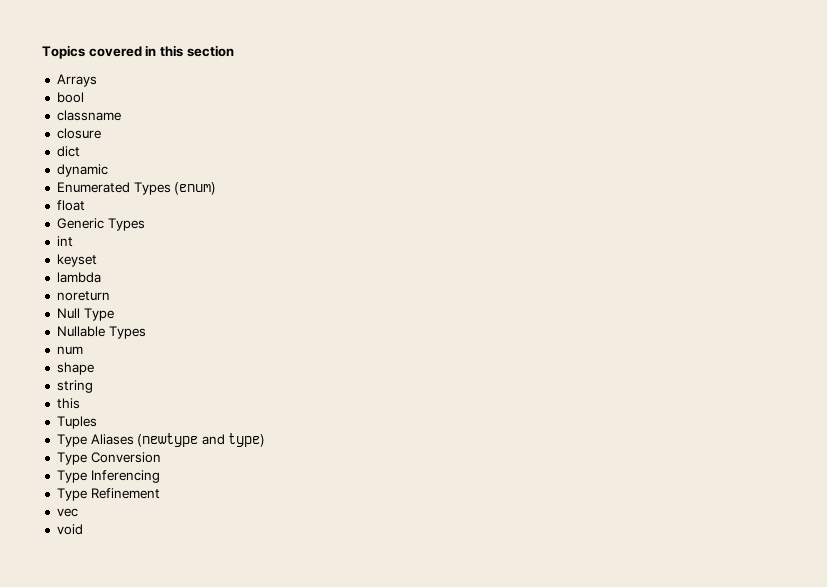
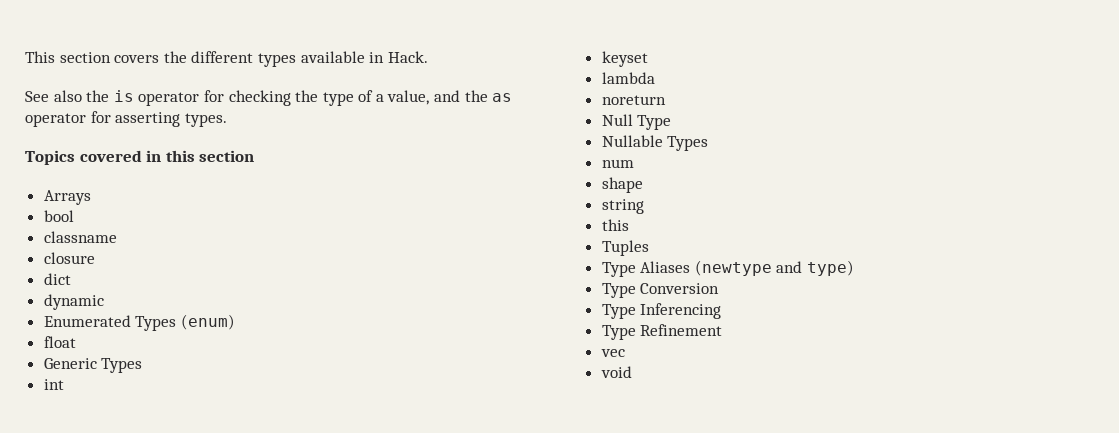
(42, 52) none -> [25,51,428,67] [25,90,513,106] [25,111,227,127] This section covers the different types available in Hack. // See also the is operator for checking the type of a value, and the as operator for asserting types. //

